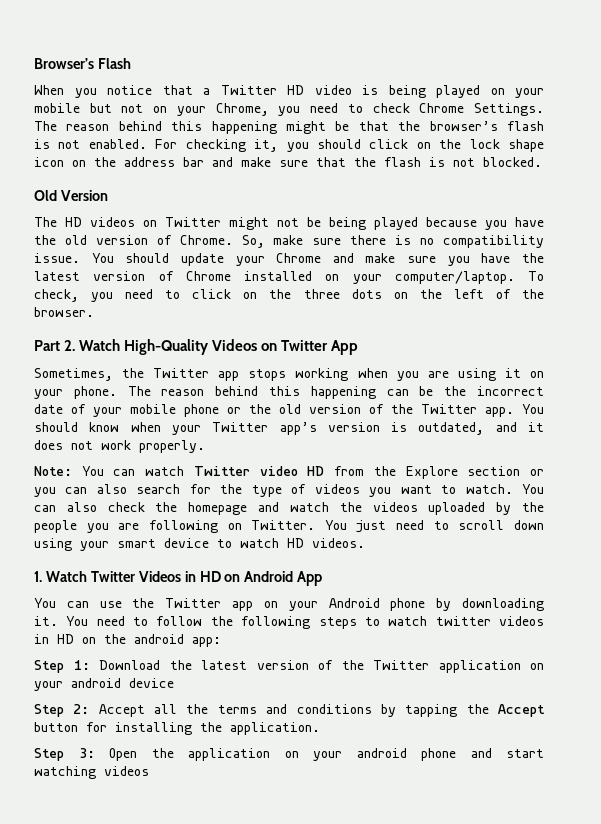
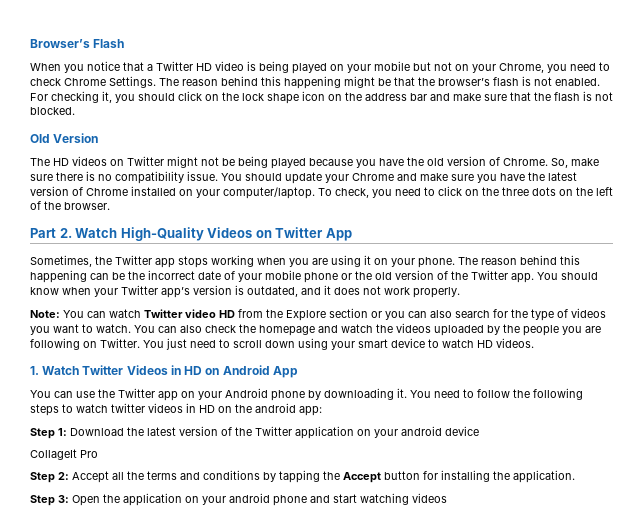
(174, 683) none -> [30,449,98,460] // CollageIt Pro

